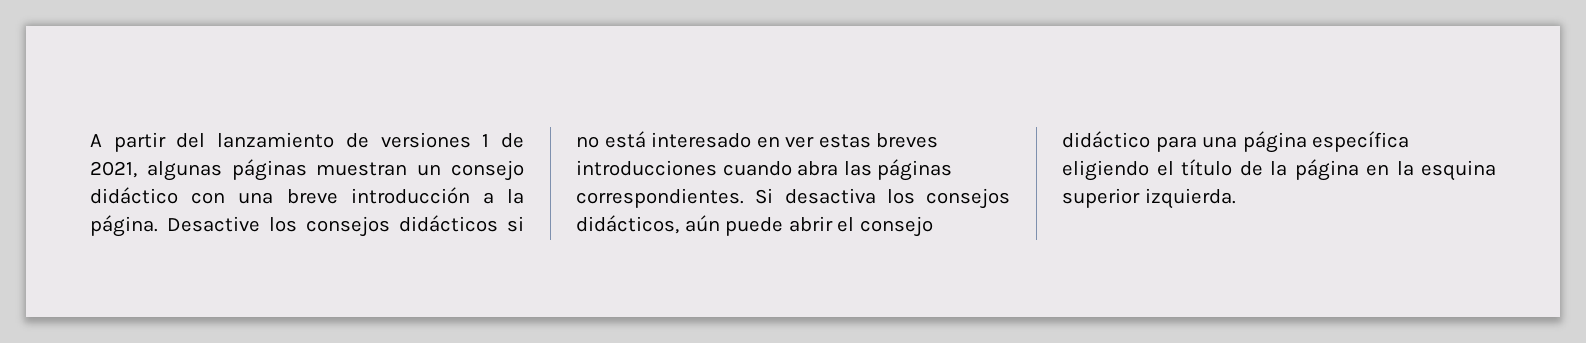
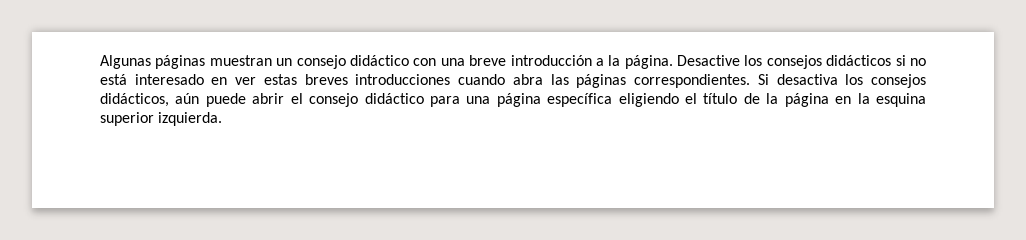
[90,132,524,152] [90,161,222,181] A partir del lanzamiento de versiones 1 de 2021, algunas -> [100,55,151,69] Algunas

